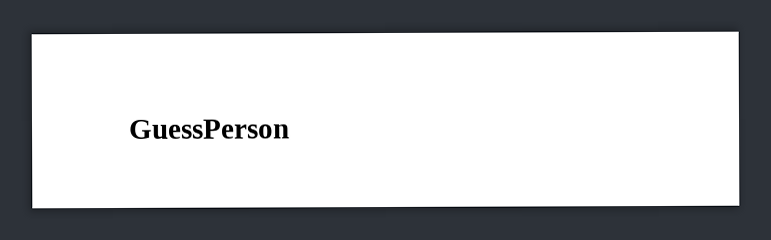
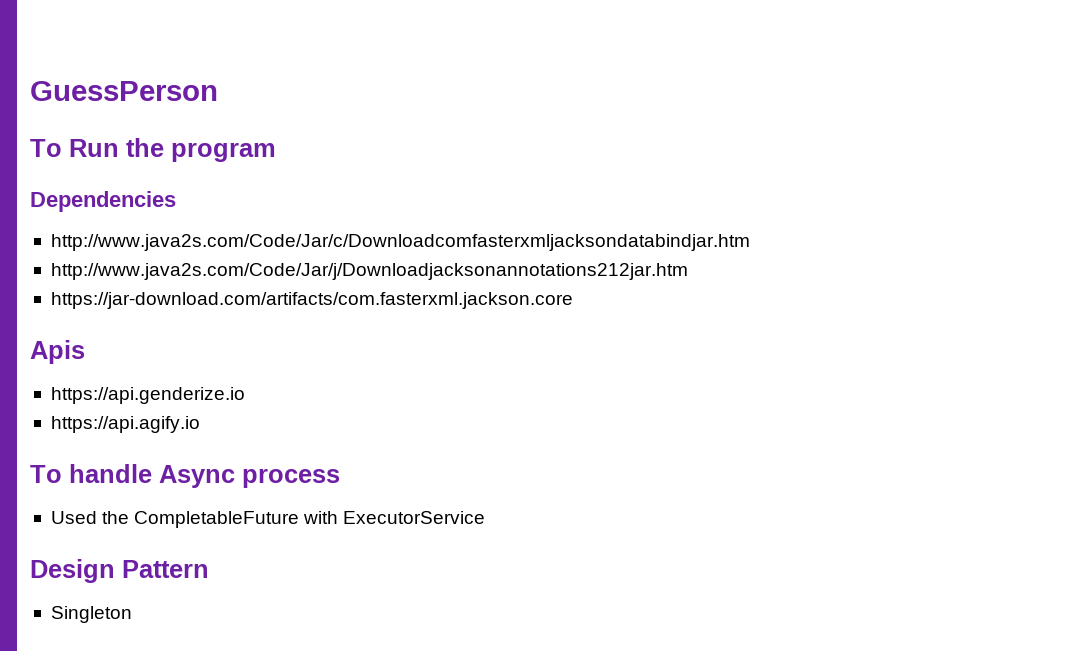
(290, 129) none -> [30,138,276,162] [30,191,176,212] [50,234,750,251] [50,263,688,280] [50,292,573,309] [30,340,85,364] [50,387,245,404] [50,416,200,433] [30,464,340,488] [50,511,486,528] [30,559,209,583] [50,606,132,623] // To Run the program // Dependencies // http://www.java2s.com/Code/Jar/c/Downloadcomfasterxmljacksondatabindjar.htm // http://www.java2s.com/Code/Jar/j/Downloadjacksonannotations212jar.htm // https://jar-download.com/artifacts/com.fasterxml.jackson.core // Apis // https://api.genderize.io // https://api.agify.io // To handle Async process // Used the CompletableFuture with ExecutorService // Design Pattern // Singleton

